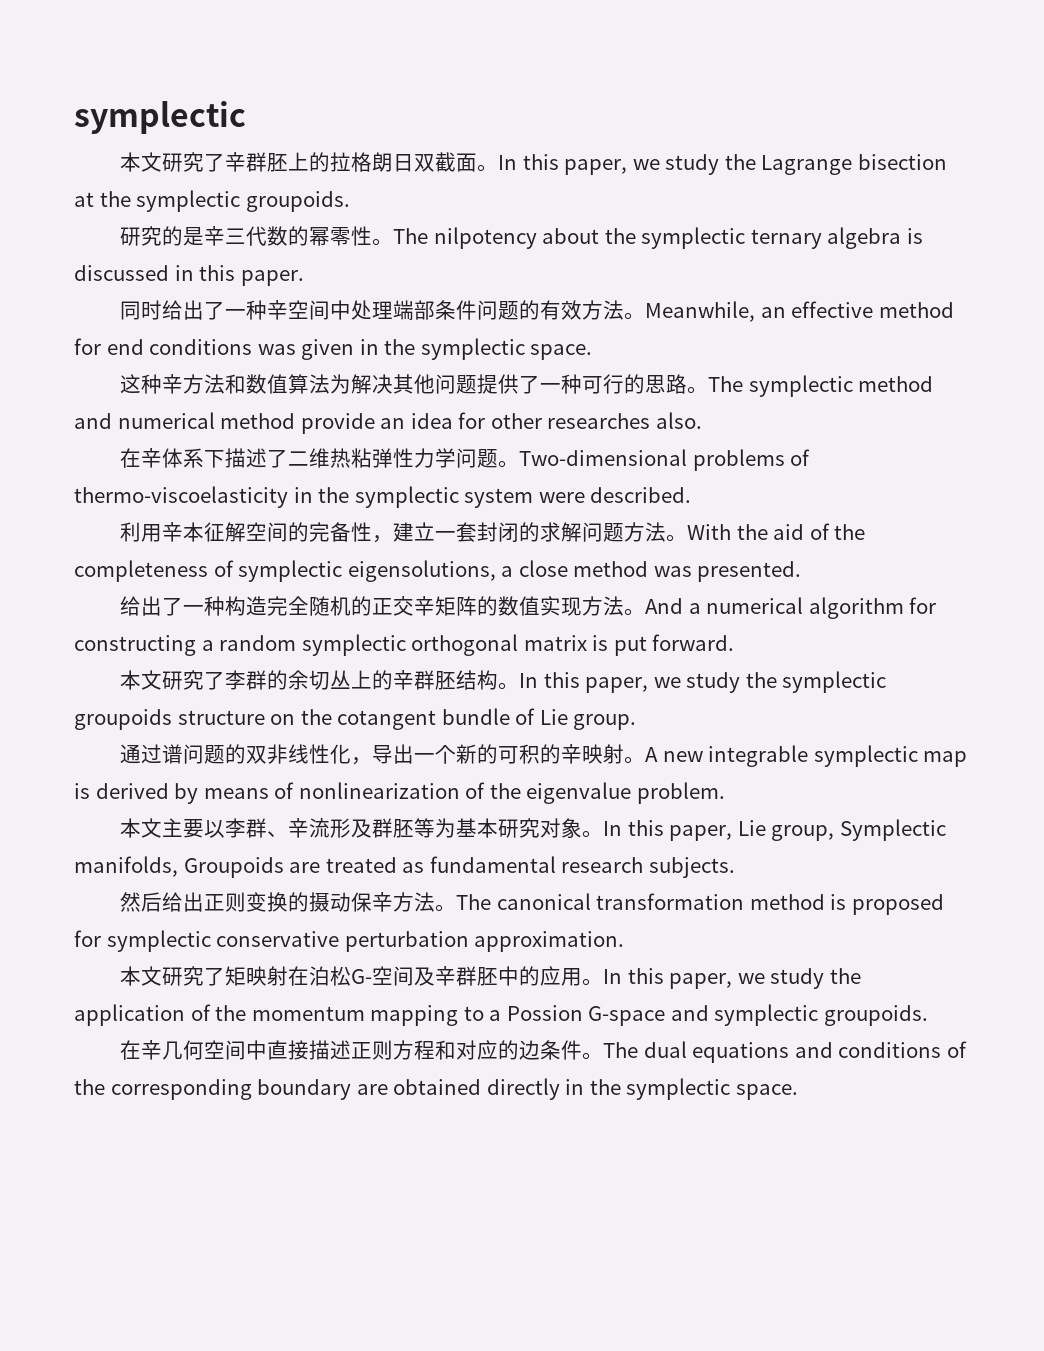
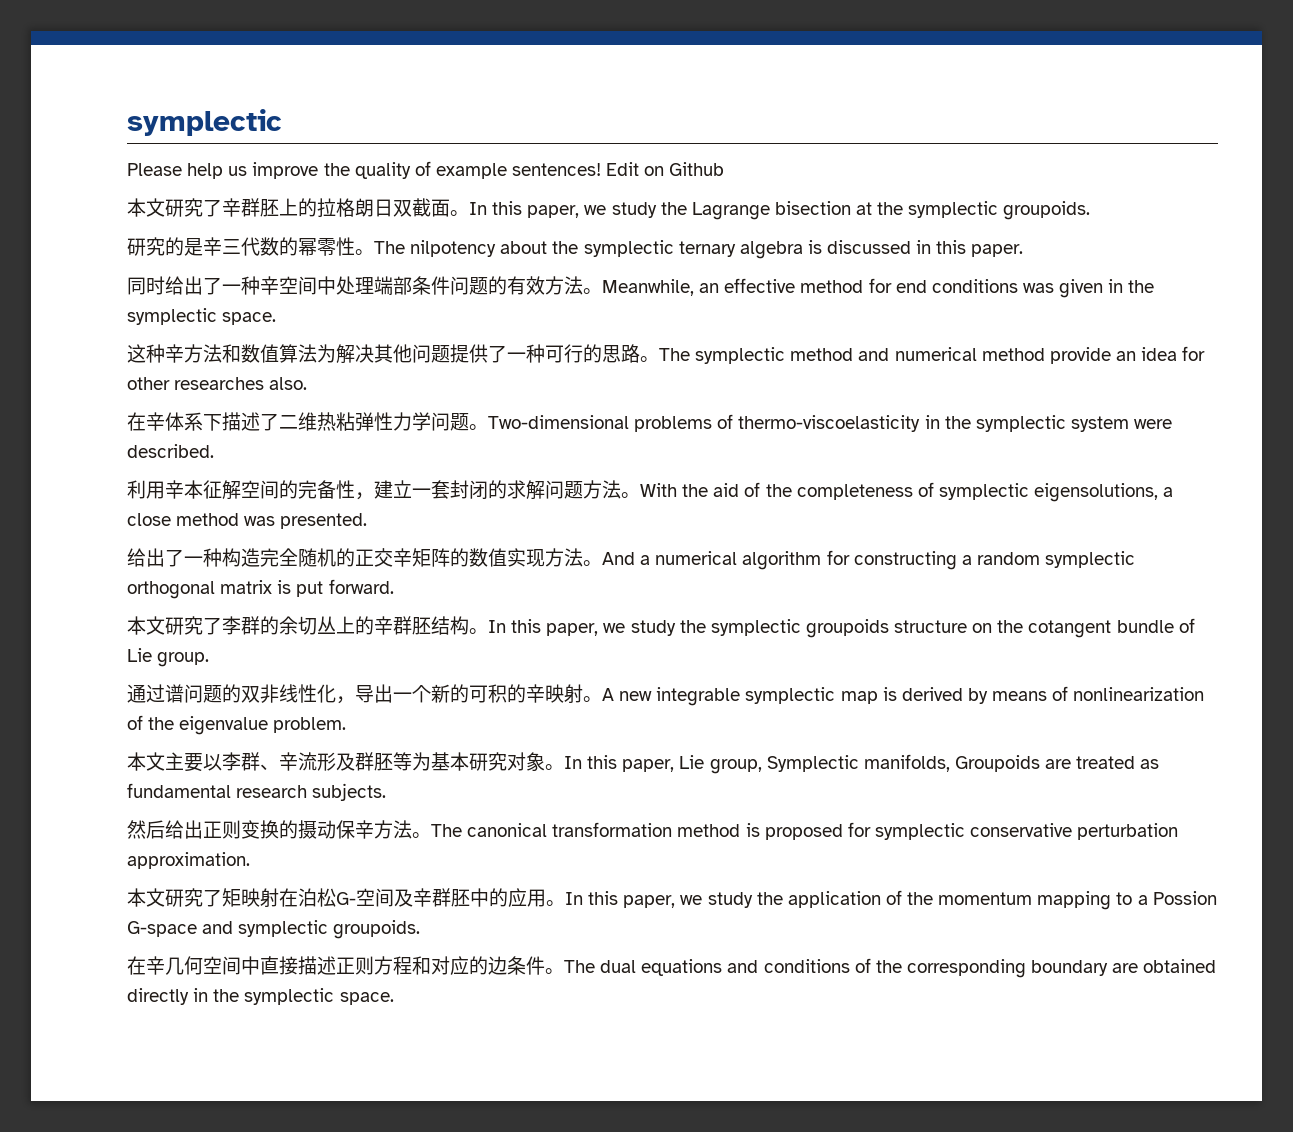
[74,101,246,134] symplectic -> [127,109,282,136] [127,161,725,179] symplectic // Please help us improve the quality of example sentences! Edit on Github

